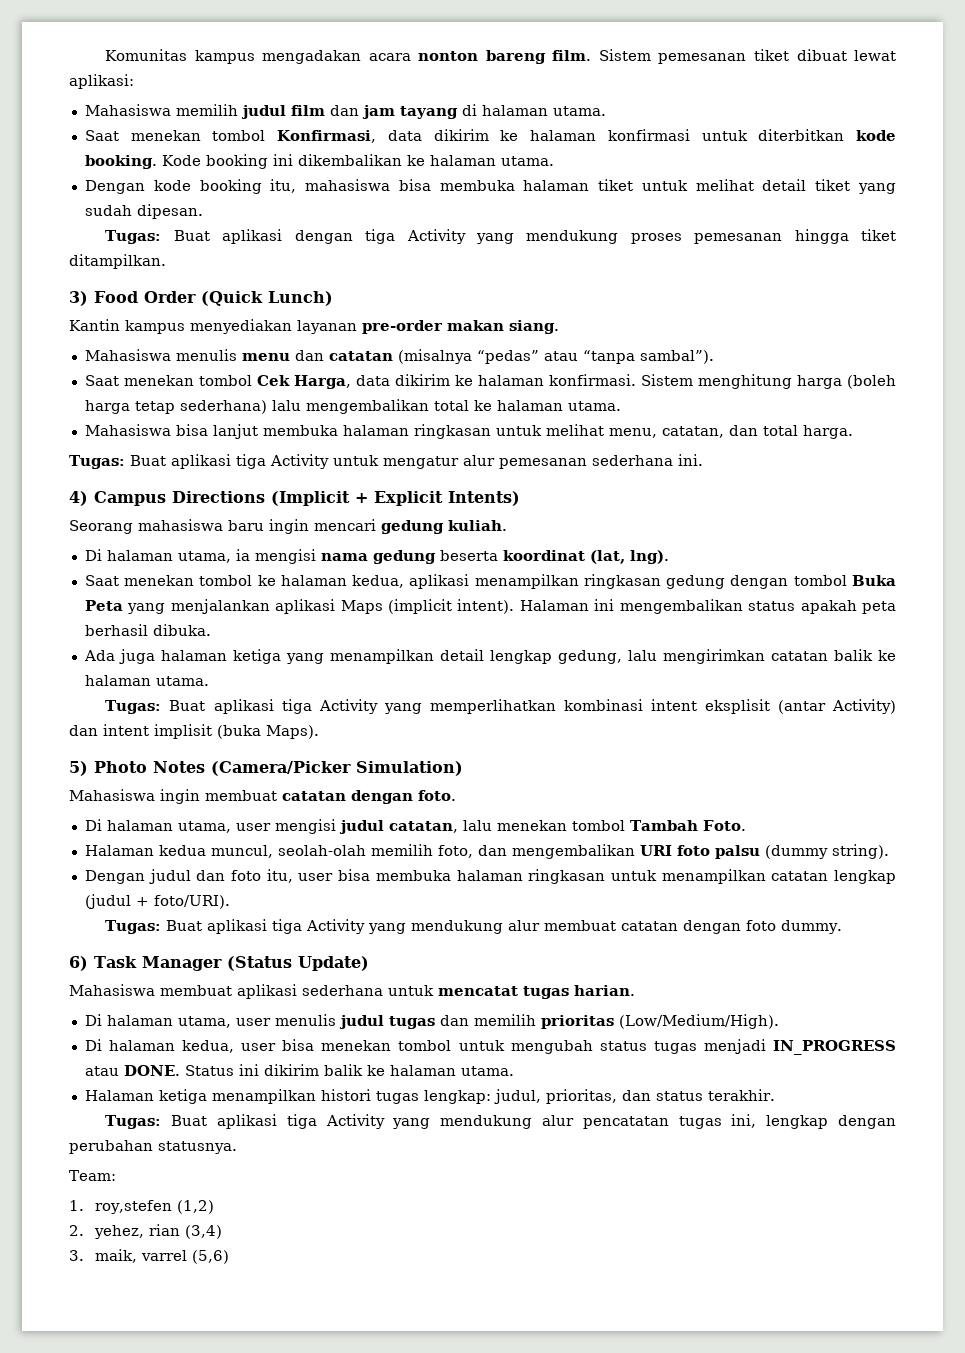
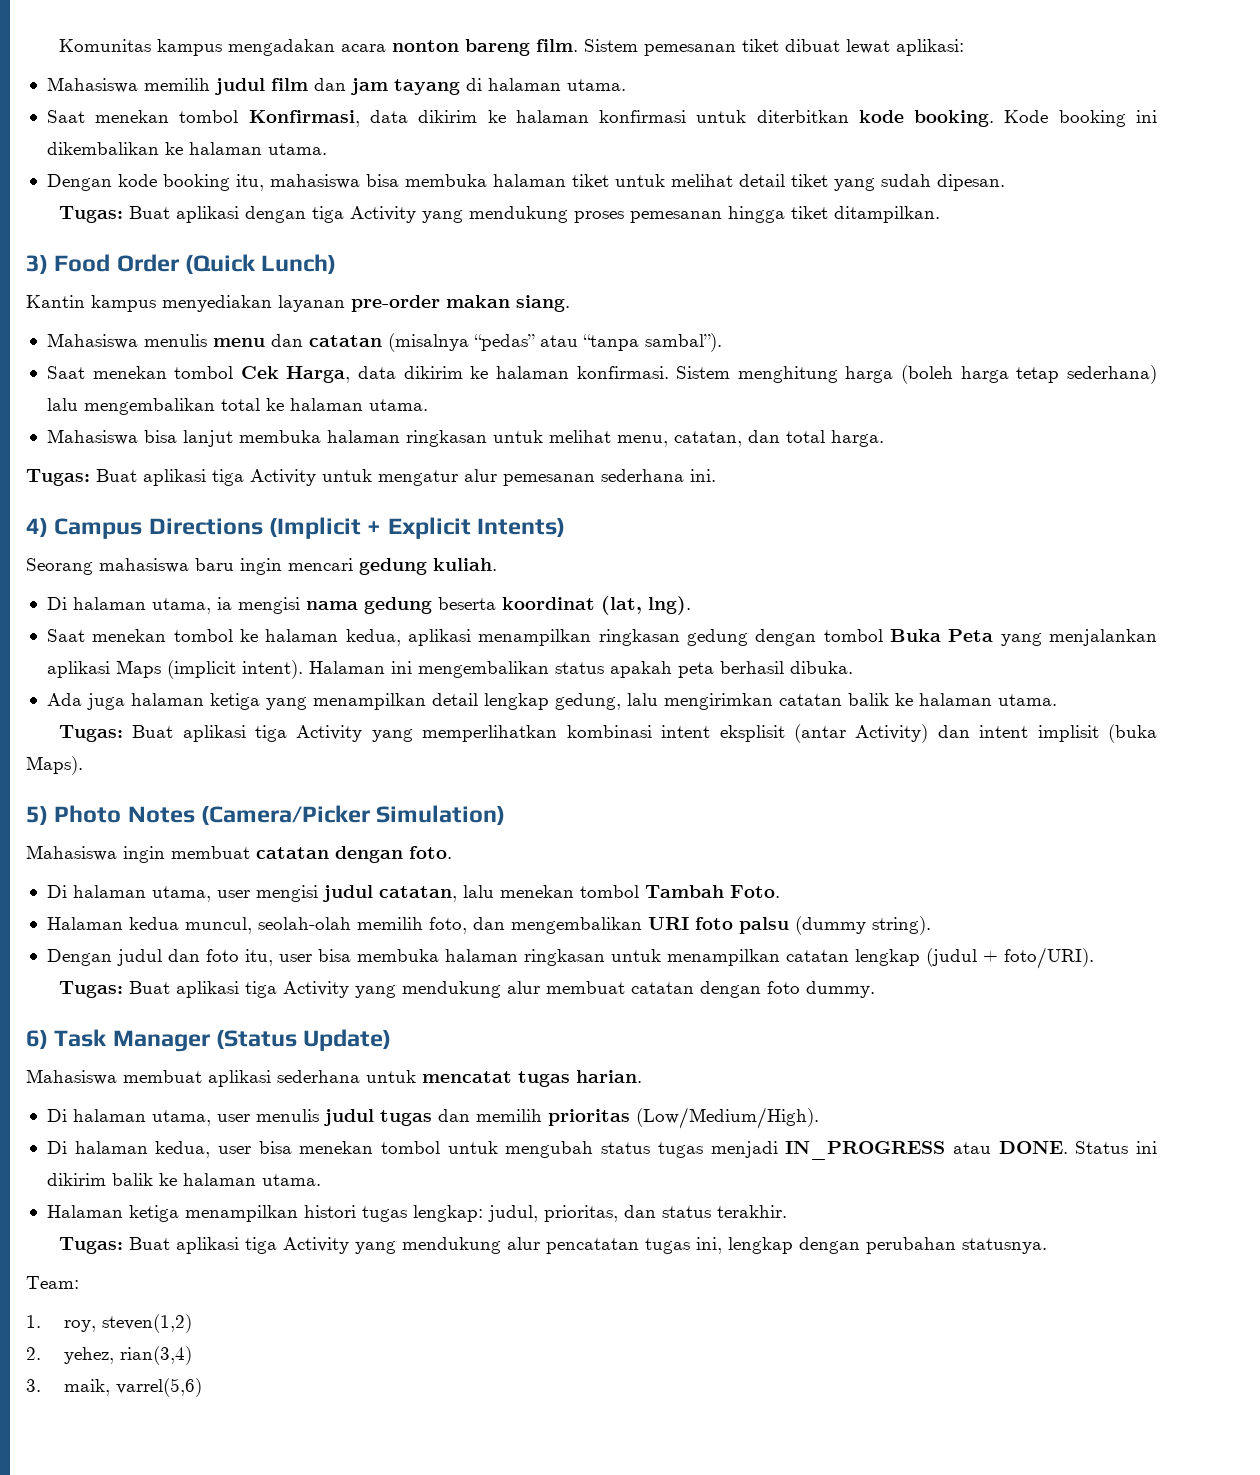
[94,1200,214,1214] roy,stefen (1,2) -> [63,1314,192,1333] roy, steven(1,2)
[148,1224,222,1239] rian (3,4) -> [119,1346,192,1365] rian(3,4)
[140,1250,229,1264] varrel (5,6) -> [115,1378,202,1397] varrel(5,6)

